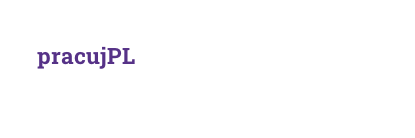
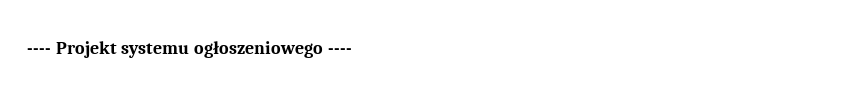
[37,46,135,69] pracujPL -> [27,41,352,58] ---- Projekt systemu ogłoszeniowego ----

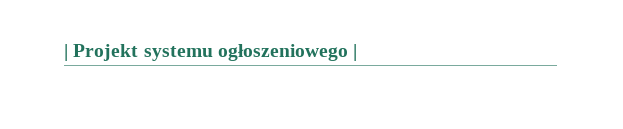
[27,48,51,54] ---- -> [64,44,68,61] |
[327,48,352,54] ---- -> [353,44,358,61] |

